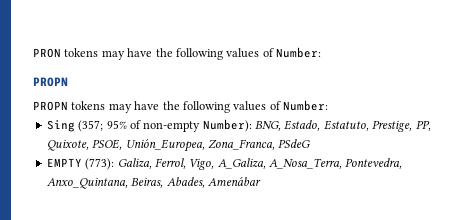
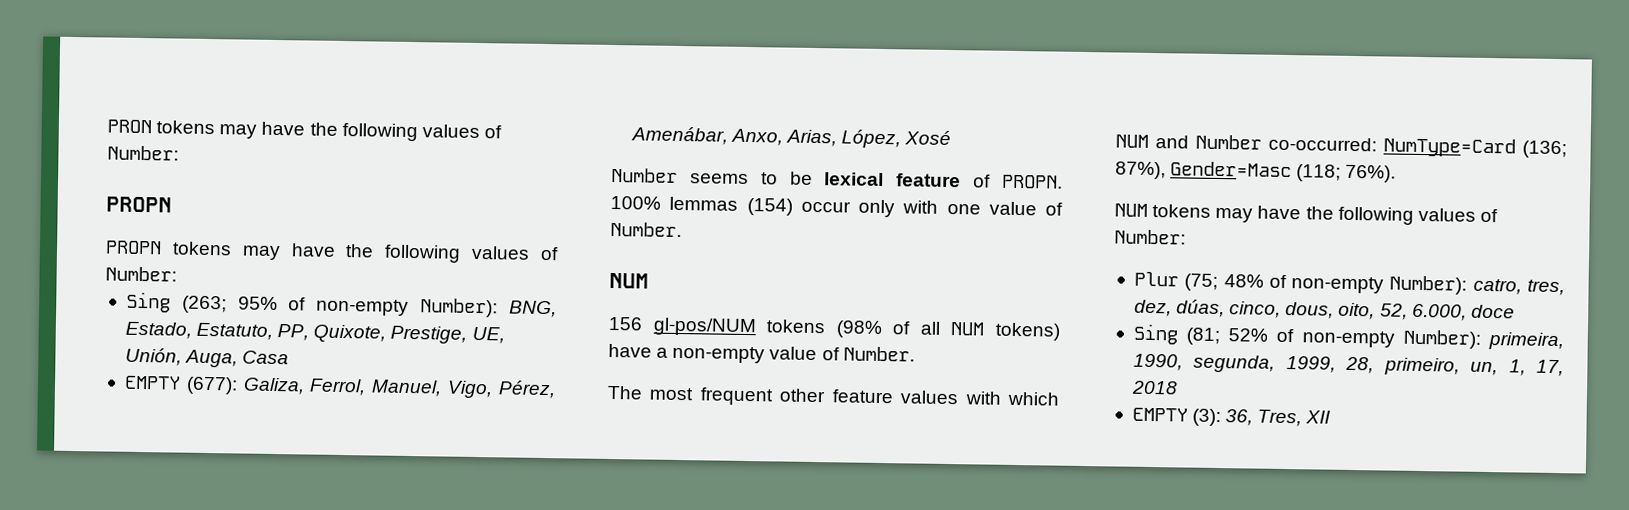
[78,120,104,132] (357; -> [181,295,227,314] (263;
[372,120,413,132] Prestige, -> (274, 331) none
[92,139,311,152] [46,158,115,170] PSOE, Unión_Europea, Zona_Franca, PSdeG // EMPTY (773): -> [390,325,505,344] [124,347,290,368] [123,375,238,395] Prestige, UE, Unión, Auga, Casa // EMPTY (677):
[189,158,403,170] [46,177,261,189] Vigo, A_Galiza, A_Nosa_Terra, Pontevedra, Anxo_Quintana, Beiras, Abades, Amenábar -> [371,379,557,399] [630,126,952,149] [611,167,1063,189] [610,195,1063,218] [610,221,682,238] [609,272,649,289] [608,316,1061,341] [608,343,915,364] [607,385,1059,406] [1115,134,1567,159] [1115,161,1397,183] [1114,203,1498,225] [1114,229,1186,245] [1133,271,1565,296] [1133,299,1515,321] [1132,323,1564,351] [1132,353,1564,377] [1130,380,1178,395] [1131,407,1332,427] Manuel, Vigo, Pérez, Amenábar, Anxo, Arias, López, Xosé // Number seems to be lexical feature of PROPN. 100% lemmas (154) occur only with one value of Number. // NUM // 156 gl-pos/NUM tokens (98% of all NUM tokens) have a non-empty value of Number. // The most frequent other feature values with which NUM and Number co-occurred: NumType=Card (136; 87%), Gender=Masc (118; 76%). // NUM tokens may have the following values of Number: // Plur (75; 48% of non-empty Number): catro, tres, dez, dúas, cinco, dous, oito, 52, 6.000, doce // Sing (81; 52% of non-empty Number): primeira, 1990, segunda, 1999, 28, primeiro, un, 1, 17, 2018 // EMPTY (3): 36, Tres, XII

